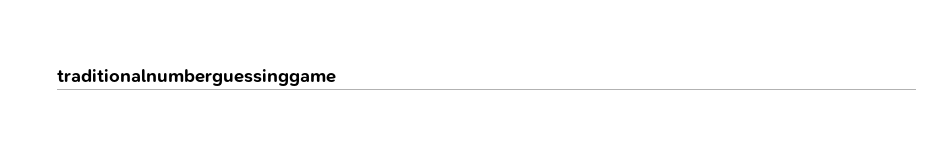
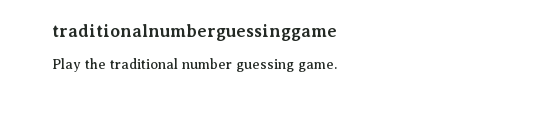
(336, 77) none -> [52,58,337,72] // Play the traditional number guessing game.

